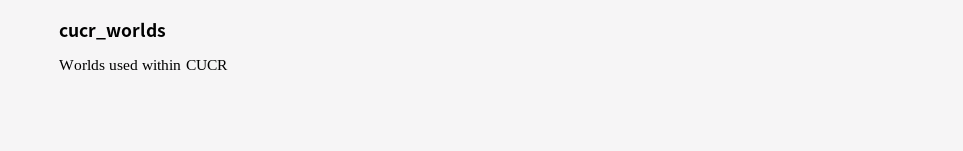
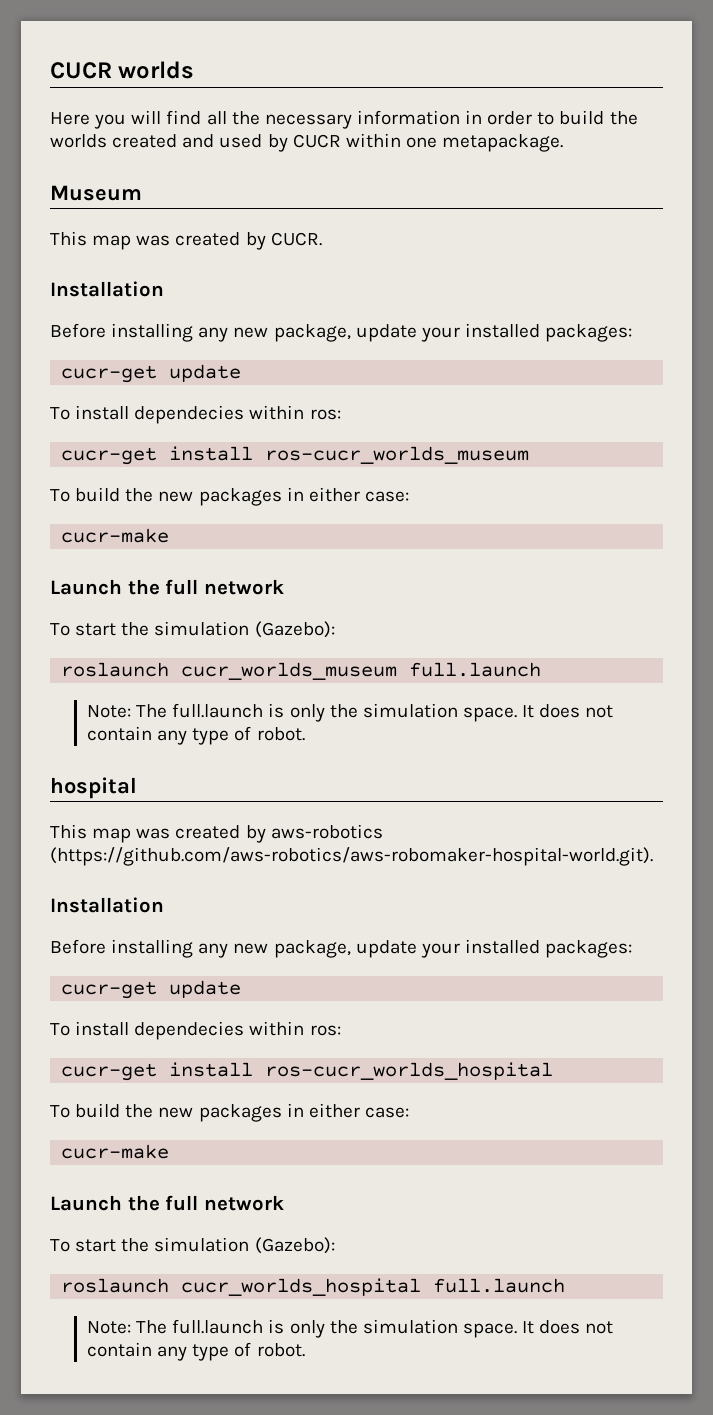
[59,22,166,40] [59,60,228,70] cucr_worlds // Worlds used within CUCR -> [50,61,195,79] [50,110,638,129] [50,133,564,152] [50,185,142,201] [50,231,322,250] [50,281,164,297] [50,323,633,342] [61,364,242,383] [50,405,341,424] [61,446,530,465] [50,487,409,506] [61,528,170,543] [50,579,284,595] [50,621,335,638] [61,662,542,680] [87,703,614,722] [87,726,305,745] [50,777,137,799] [50,824,383,843] [50,847,653,866] [50,897,164,913] [50,939,633,958] [61,980,242,999] [50,1021,341,1040] [61,1062,554,1081] [50,1103,409,1122] [61,1144,170,1159] [50,1195,284,1211] [50,1237,335,1254] [61,1278,566,1296] [87,1319,614,1338] [87,1342,305,1361] CUCR worlds // Here you will find all the necessary information in order to build the worlds created and used by CUCR within one metapackage. // Museum // This map was created by CUCR. // Installation // Before installing any new package, update your installed packages: // cucr-get update // To install dependecies within ros: // cucr-get install ros-cucr_worlds_museum // To build the new packages in either case: // cucr-make // Launch the full network // To start the simulation (Gazebo): // roslaunch cucr_worlds_museum full.launch // Note: The full.launch is only the simulation space. It does not contain any type of robot. // hospital // This map was created by aws-robotics (https://github.com/aws-robotics/aws-robomaker-hospital-world.git). // Installation // Before installing any new package, update your installed packages: // cucr-get update // To install dependecies within ros: // cucr-get install ros-cucr_worlds_hospital // To build the new packages in either case: // cucr-make // Launch the full network // To start the simulation (Gazebo): // roslaunch cucr_worlds_hospital full.launch // Note: The full.launch is only the simulation space. It does not contain any type of robot.

